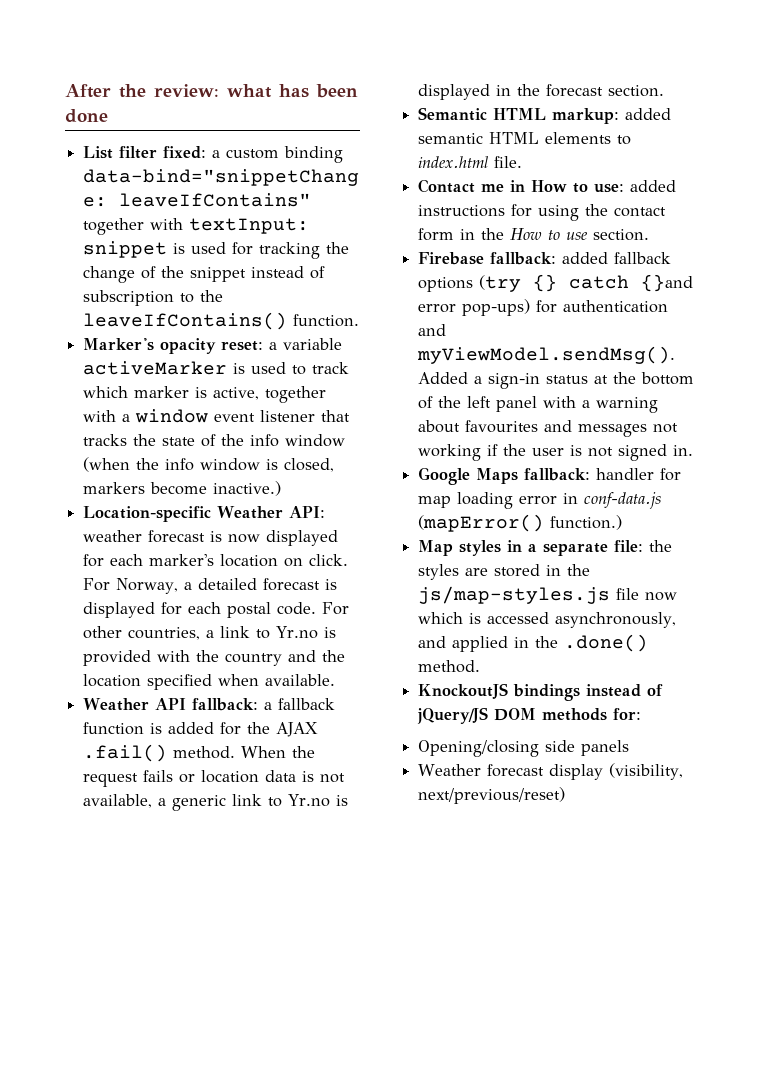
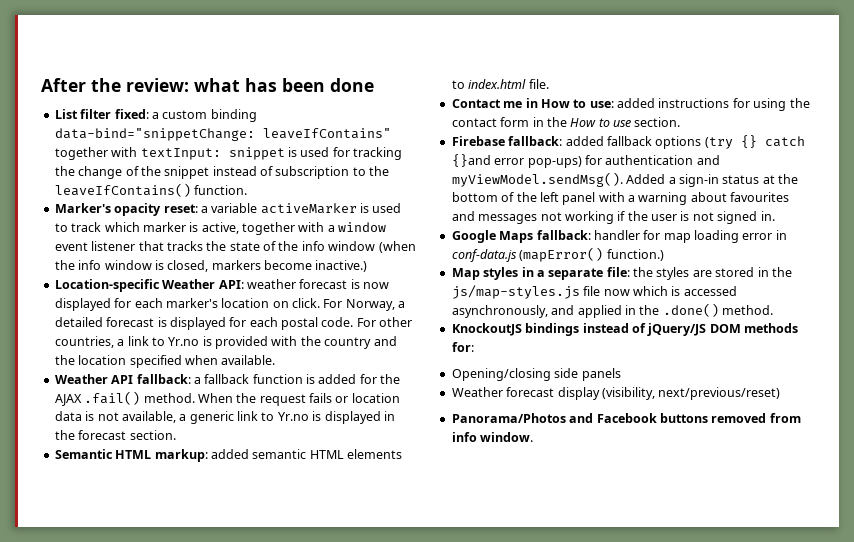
(566, 795) none -> [451,413,801,423] [451,432,534,442] // Panorama/Photos and Facebook buttons removed from info window.

